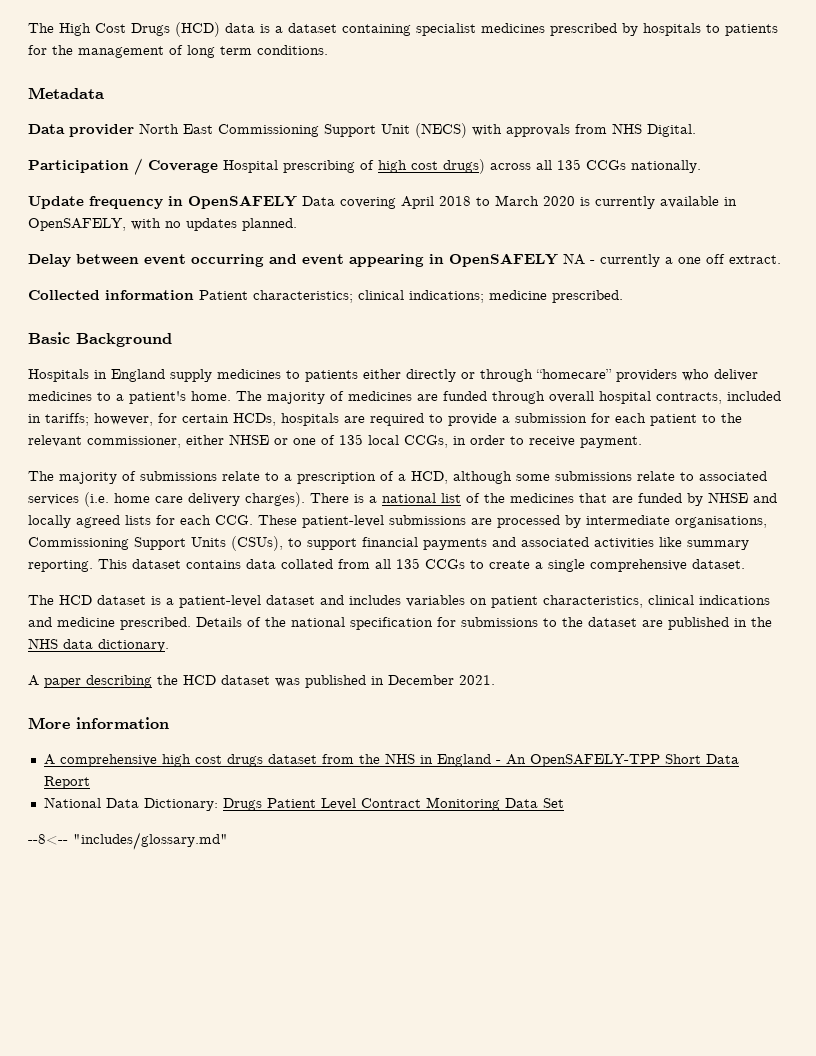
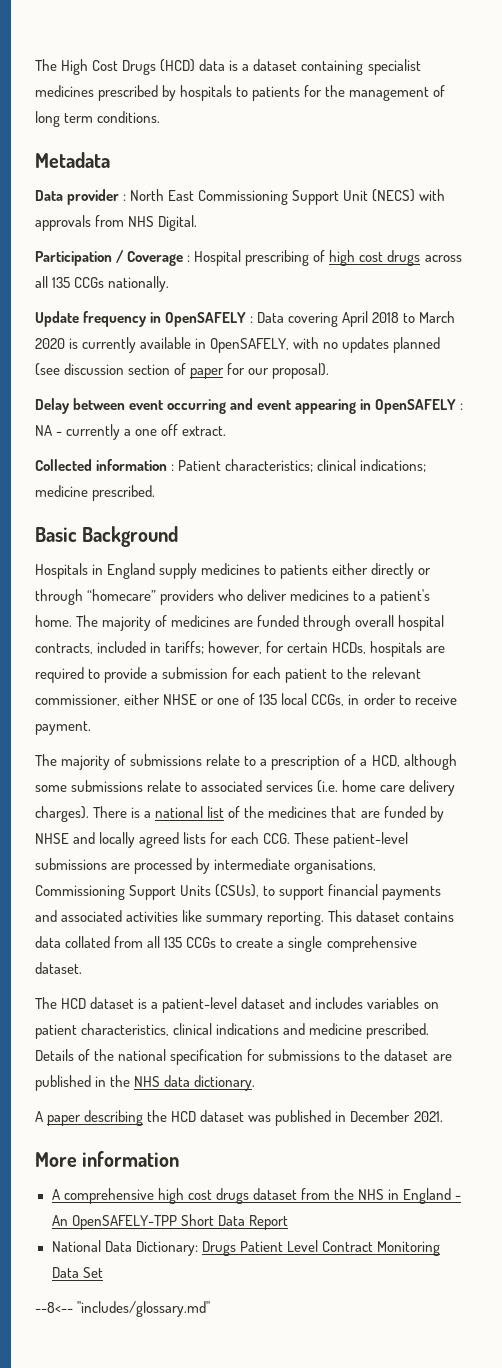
(134, 130) none -> [123,194,127,201] :
(218, 166) none -> [187,255,191,262] :
[443,159,485,174] drugs) -> [387,250,421,266] drugs
(297, 202) none -> [250,316,254,323] :
[242,218,297,231] planned. -> [393,337,441,353] [35,363,330,379] planned (see discussion section of paper for our proposal).
(558, 260) none -> [460,403,464,410] :
(194, 295) none -> [171,464,175,471] :

